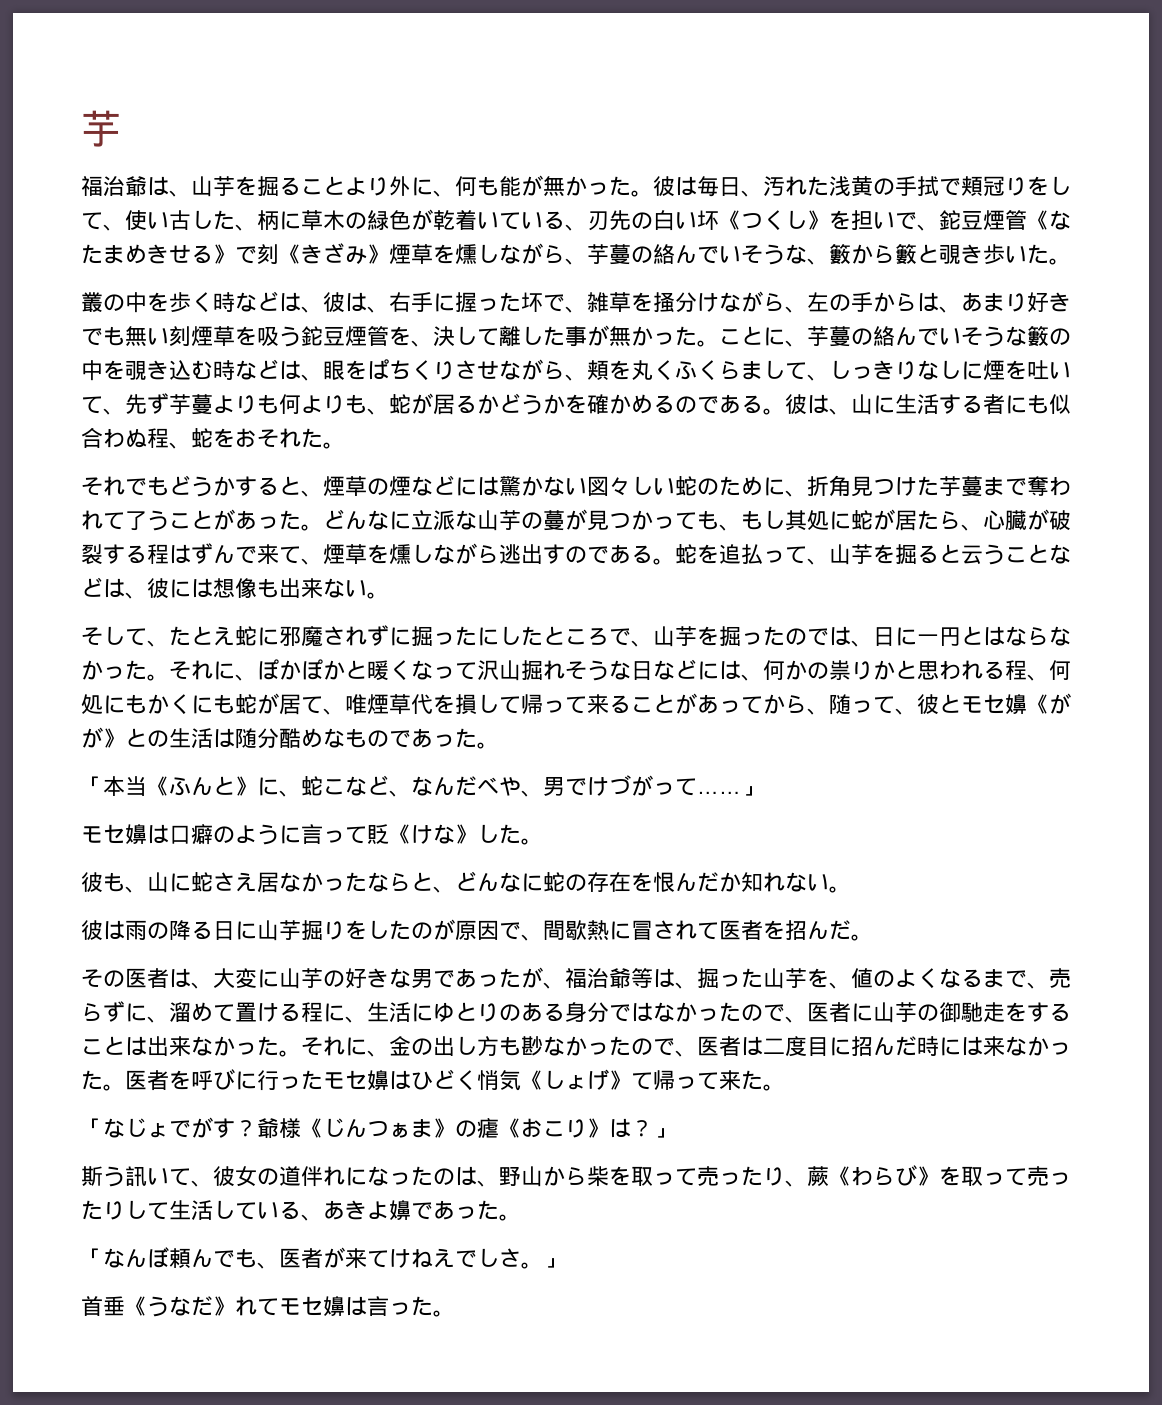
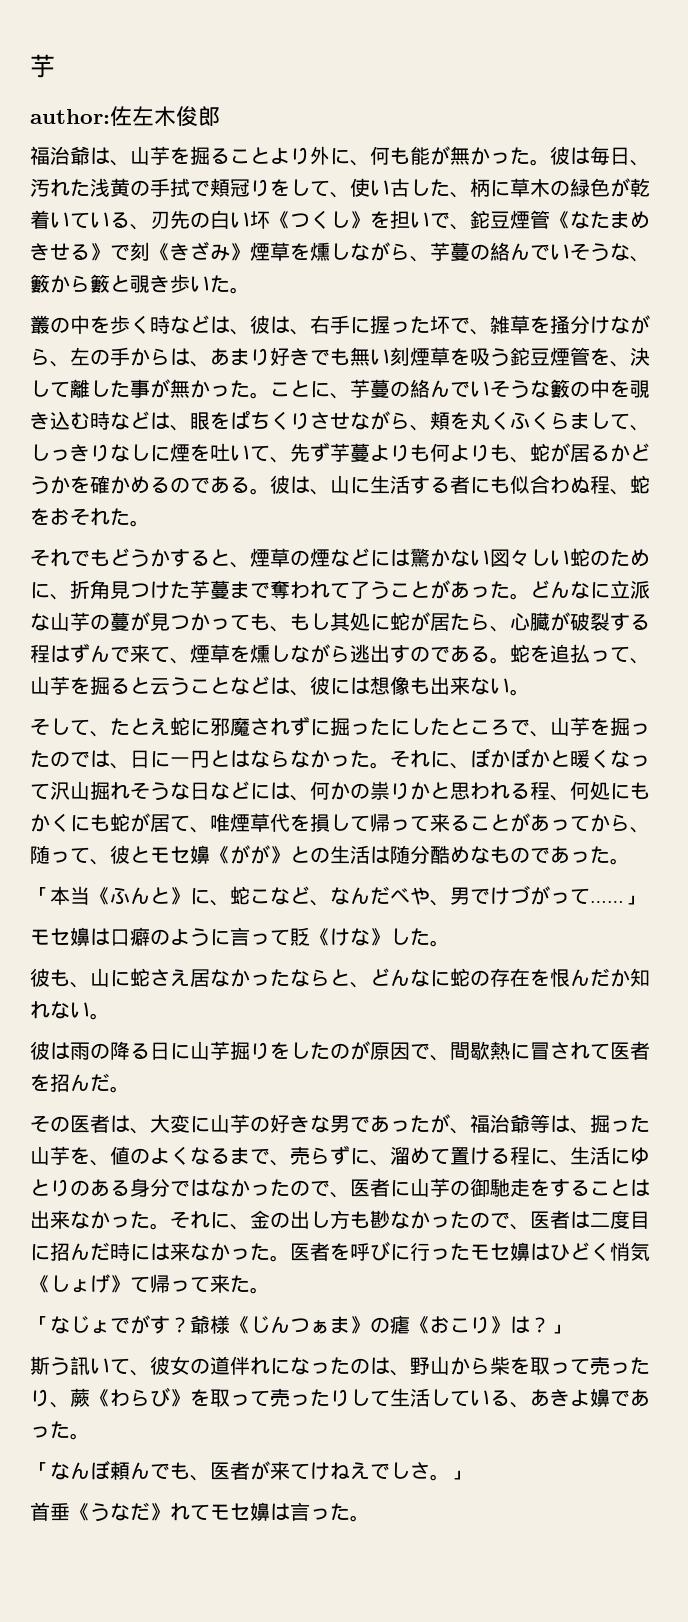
[81,110,121,147] 芋 -> [30,54,55,78] [30,106,220,127] 芋 // author:佐左木俊郎

